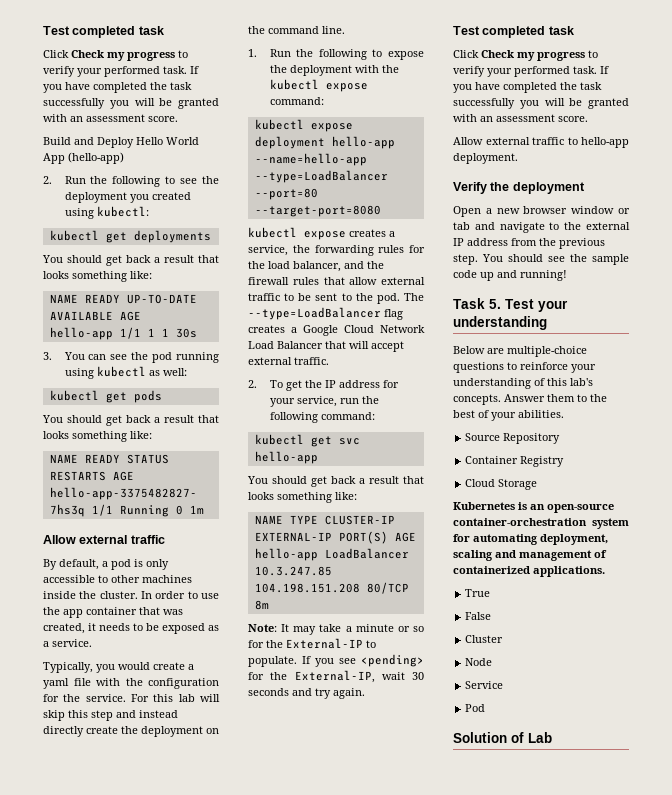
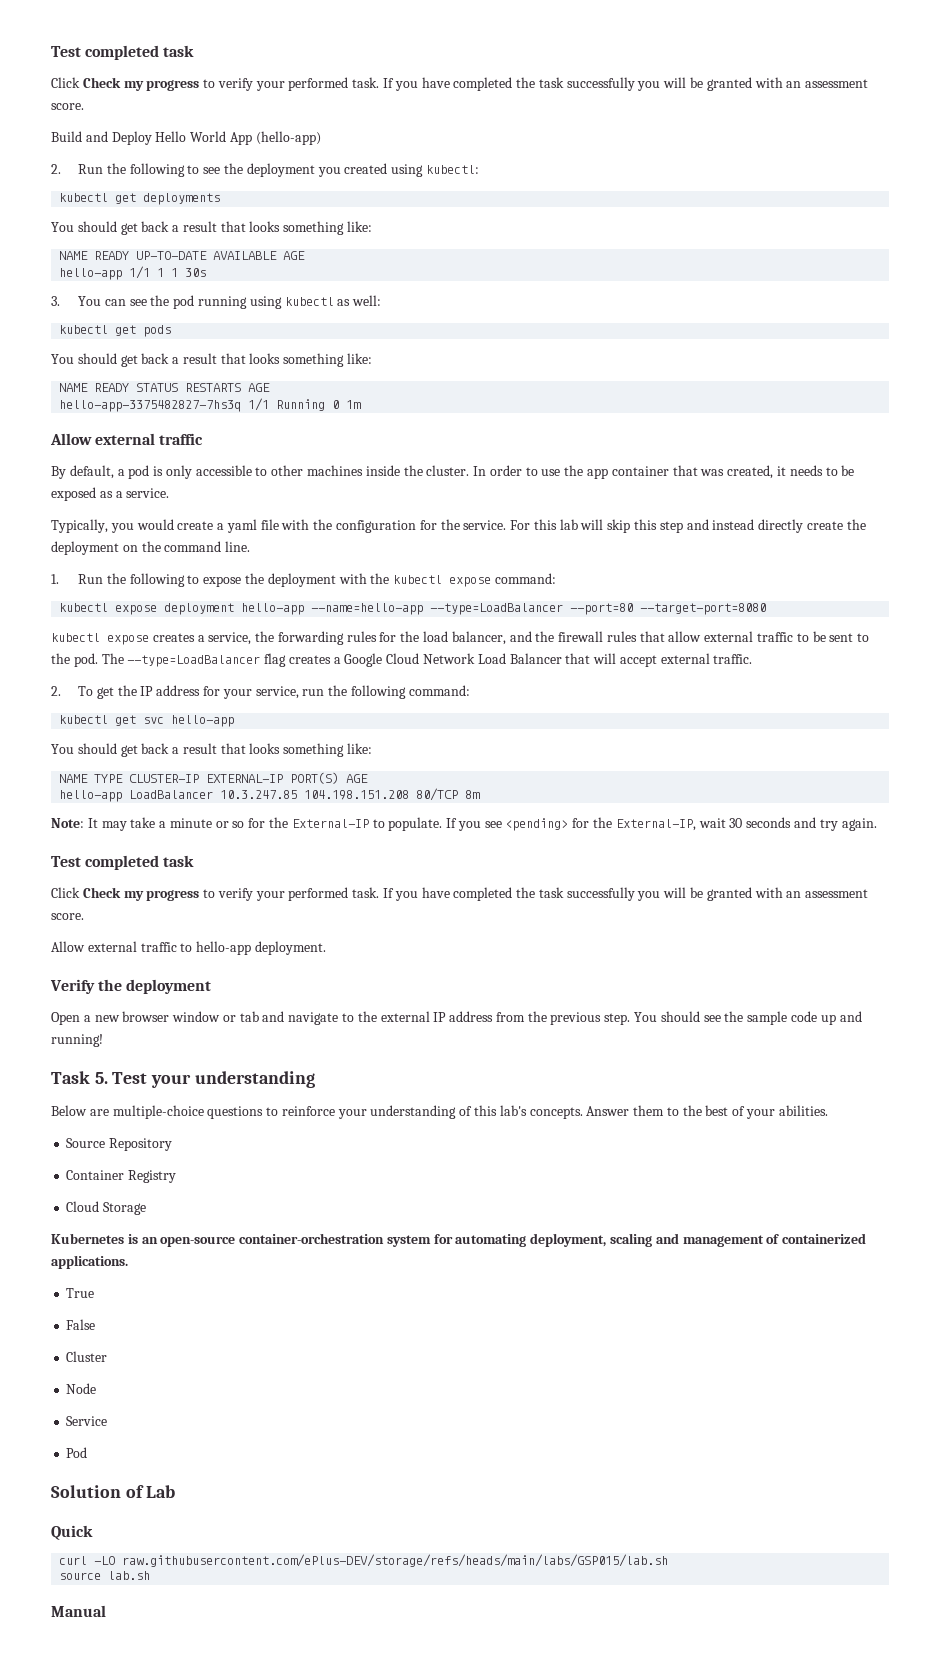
(552, 737) none -> [51,1525,93,1540] [59,1554,669,1567] [59,1571,151,1580] [51,1605,106,1617] // Quick // curl -LO raw.githubusercontent.com/ePlus-DEV/storage/refs/heads/main/labs/GSP015/lab.sh // source lab.sh // Manual

